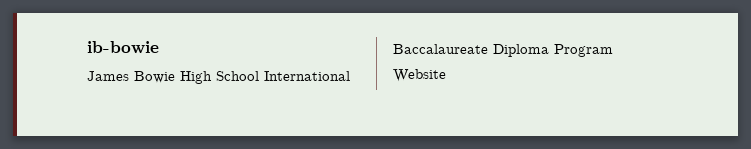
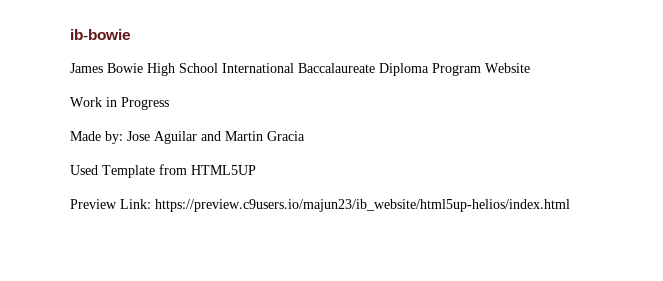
(446, 75) none -> [70,97,169,110] [70,131,305,144] [70,164,256,178] [70,199,570,212] // Work in Progress // Made by: Jose Aguilar and Martin Gracia // Used Template from HTML5UP // Preview Link: https://preview.c9users.io/majun23/ib_website/html5up-helios/index.html

